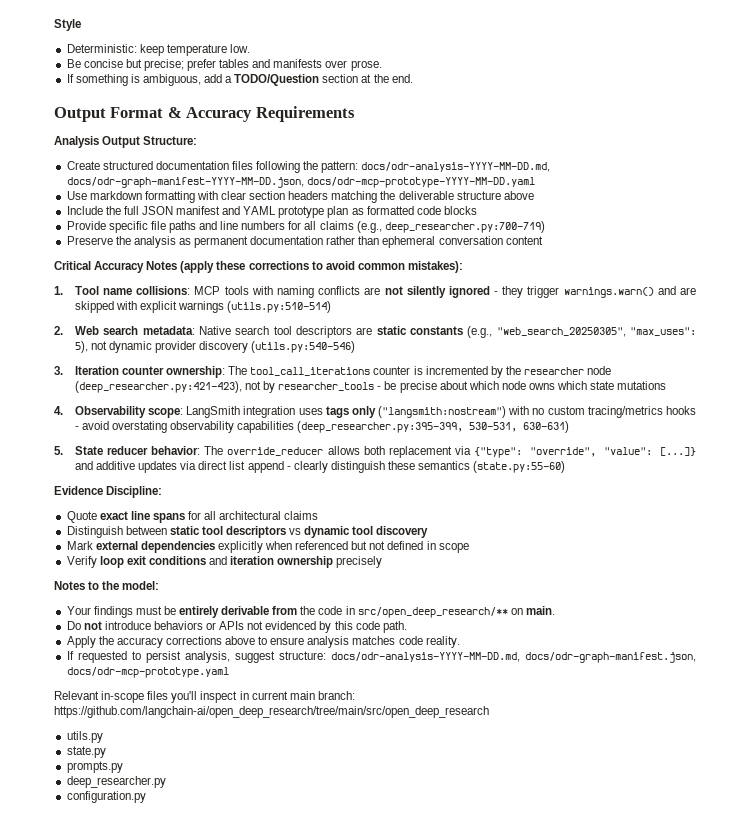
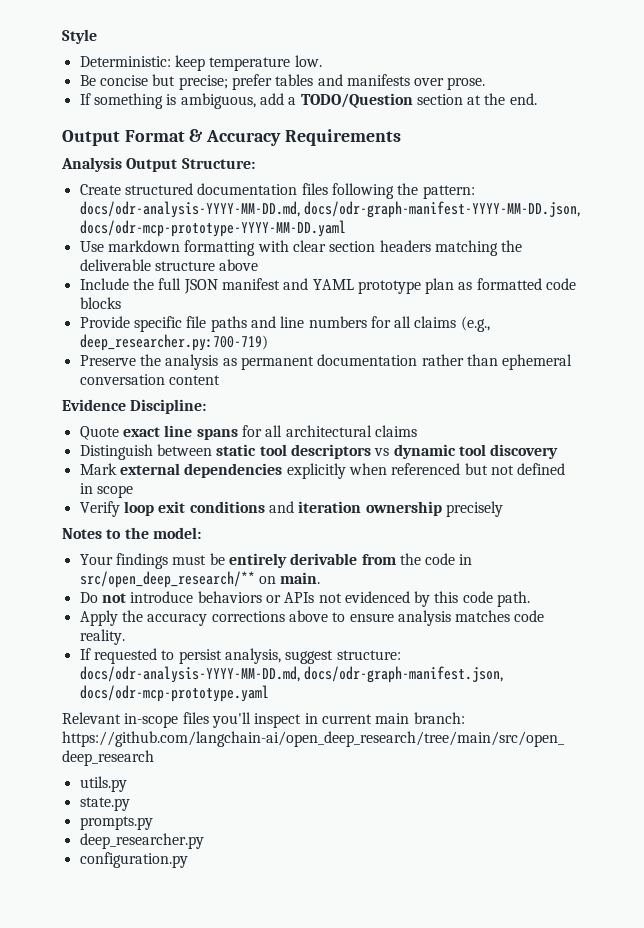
[54,261,463,273] [54,286,696,298] [74,301,332,313] [54,326,696,338] [74,341,356,353] [54,366,612,378] [74,381,667,393] [54,406,696,418] [74,421,570,433] [54,446,696,458] [74,461,566,473] // Critical Accuracy Notes (apply these corrections to avoid common mistakes): // 1. Tool name collisions: MCP tools with naming conflicts are not silently ignored - they trigger warnings.warn() and are skipped with explicit warnings (utils.py:510-514) // 2. Web search metadata: Native search tool descriptors are static constants (e.g., "web_search_20250305", "max_uses": 5), not dynamic provider discovery (utils.py:540-546) // 3. Iteration counter ownership: The tool_call_iterations counter is incremented by the researcher node (deep_researcher.py:421-423), not by researcher_tools - be precise about which node owns which state mutations // 4. Observability scope: LangSmith integration uses tags only ("langsmith:nostream") with no custom tracing/metrics hooks - avoid overstating observability capabilities (deep_researcher.py:395-399, 530-531, 630-631) // 5. State reducer behavior: The override_reducer allows both replacement via {"type": "override", "value": [...]} and additive updates via direct list append - clearly distinguish these semantics (state.py:55-60) -> (220, 380) none

